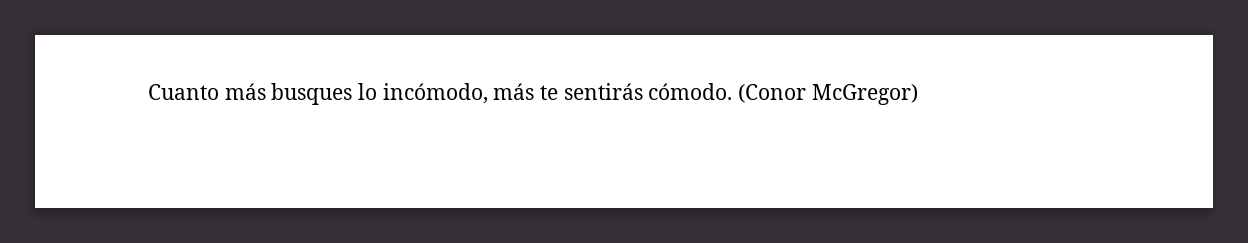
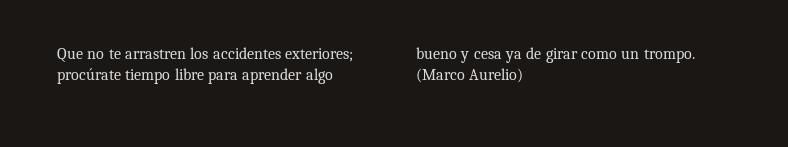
[148,83,918,105] Cuanto más busques lo incómodo, más te sentirás cómodo. (Conor McGregor) -> [57,47,353,62] [57,68,333,84] [416,47,695,63] [416,68,524,83] Que no te arrastren los accidentes exteriores; procúrate tiempo libre para aprender algo bueno y cesa ya de girar como un trompo. (Marco Aurelio)

